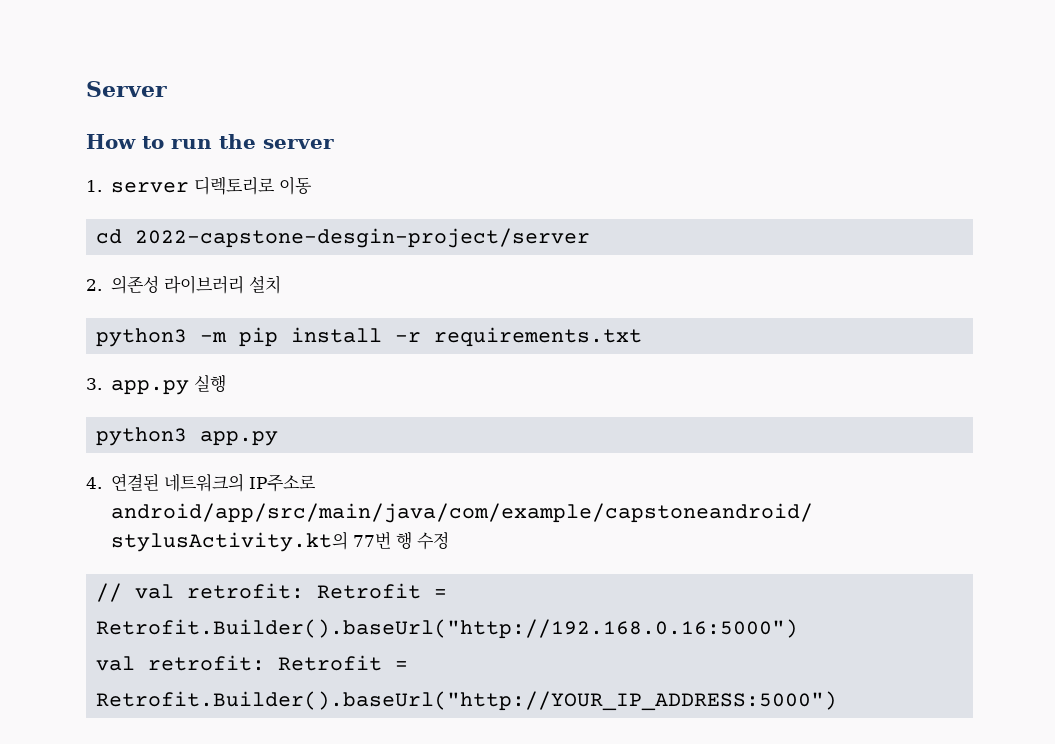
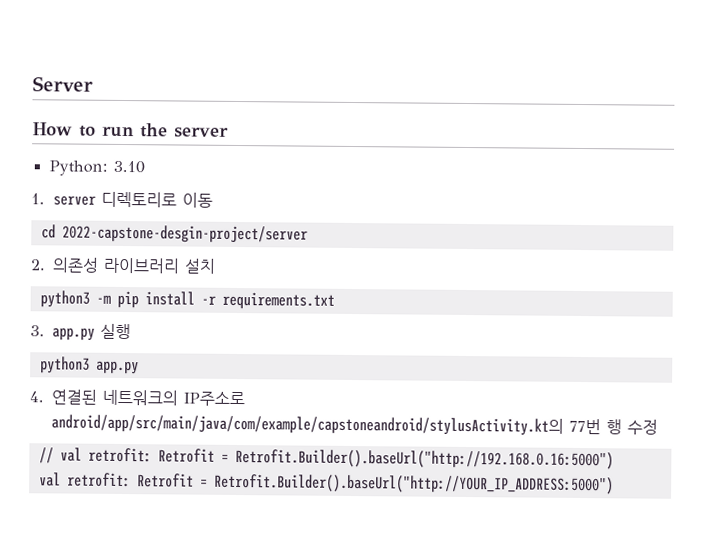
(334, 144) none -> [48,160,145,176] // Python: 3.10

